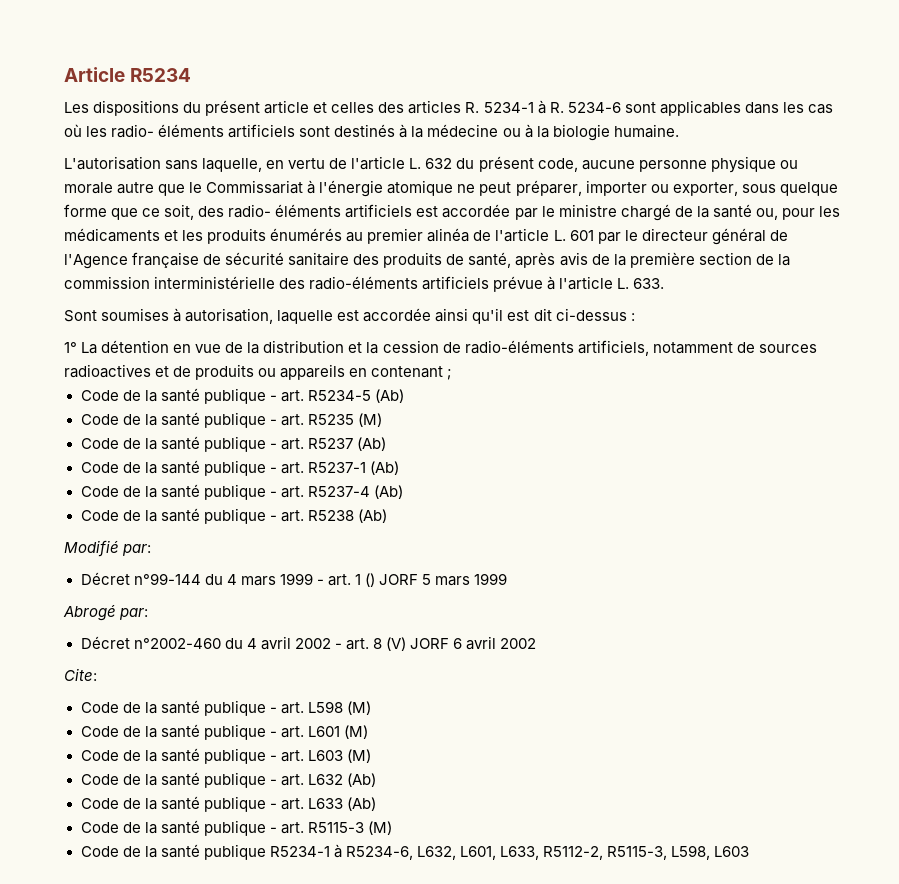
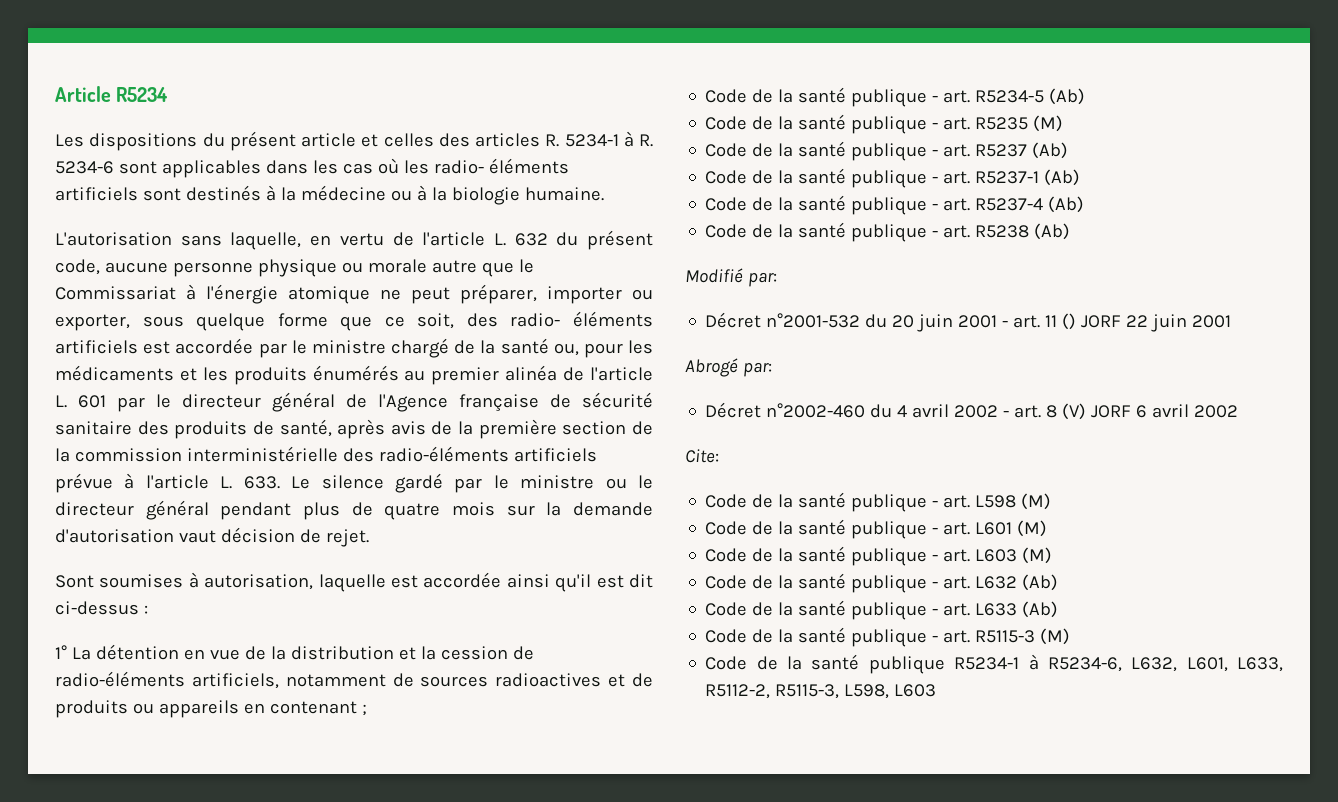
(665, 283) none -> [291,473,653,493] [55,500,654,520] [55,527,369,547] Le silence gardé par le ministre ou le directeur général pendant plus de quatre mois sur la demande d'autorisation vaut décision de rejet.
[133,573,361,586] n°99-144 du 4 mars 1999 - art. 1 -> [766,313,1058,332] n°2001-532 du 20 juin 2001 - art. 11
[422,573,508,586] 5 mars 1999 -> [1126,314,1232,332] 22 juin 2001

